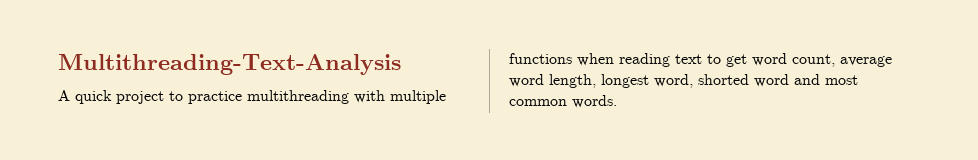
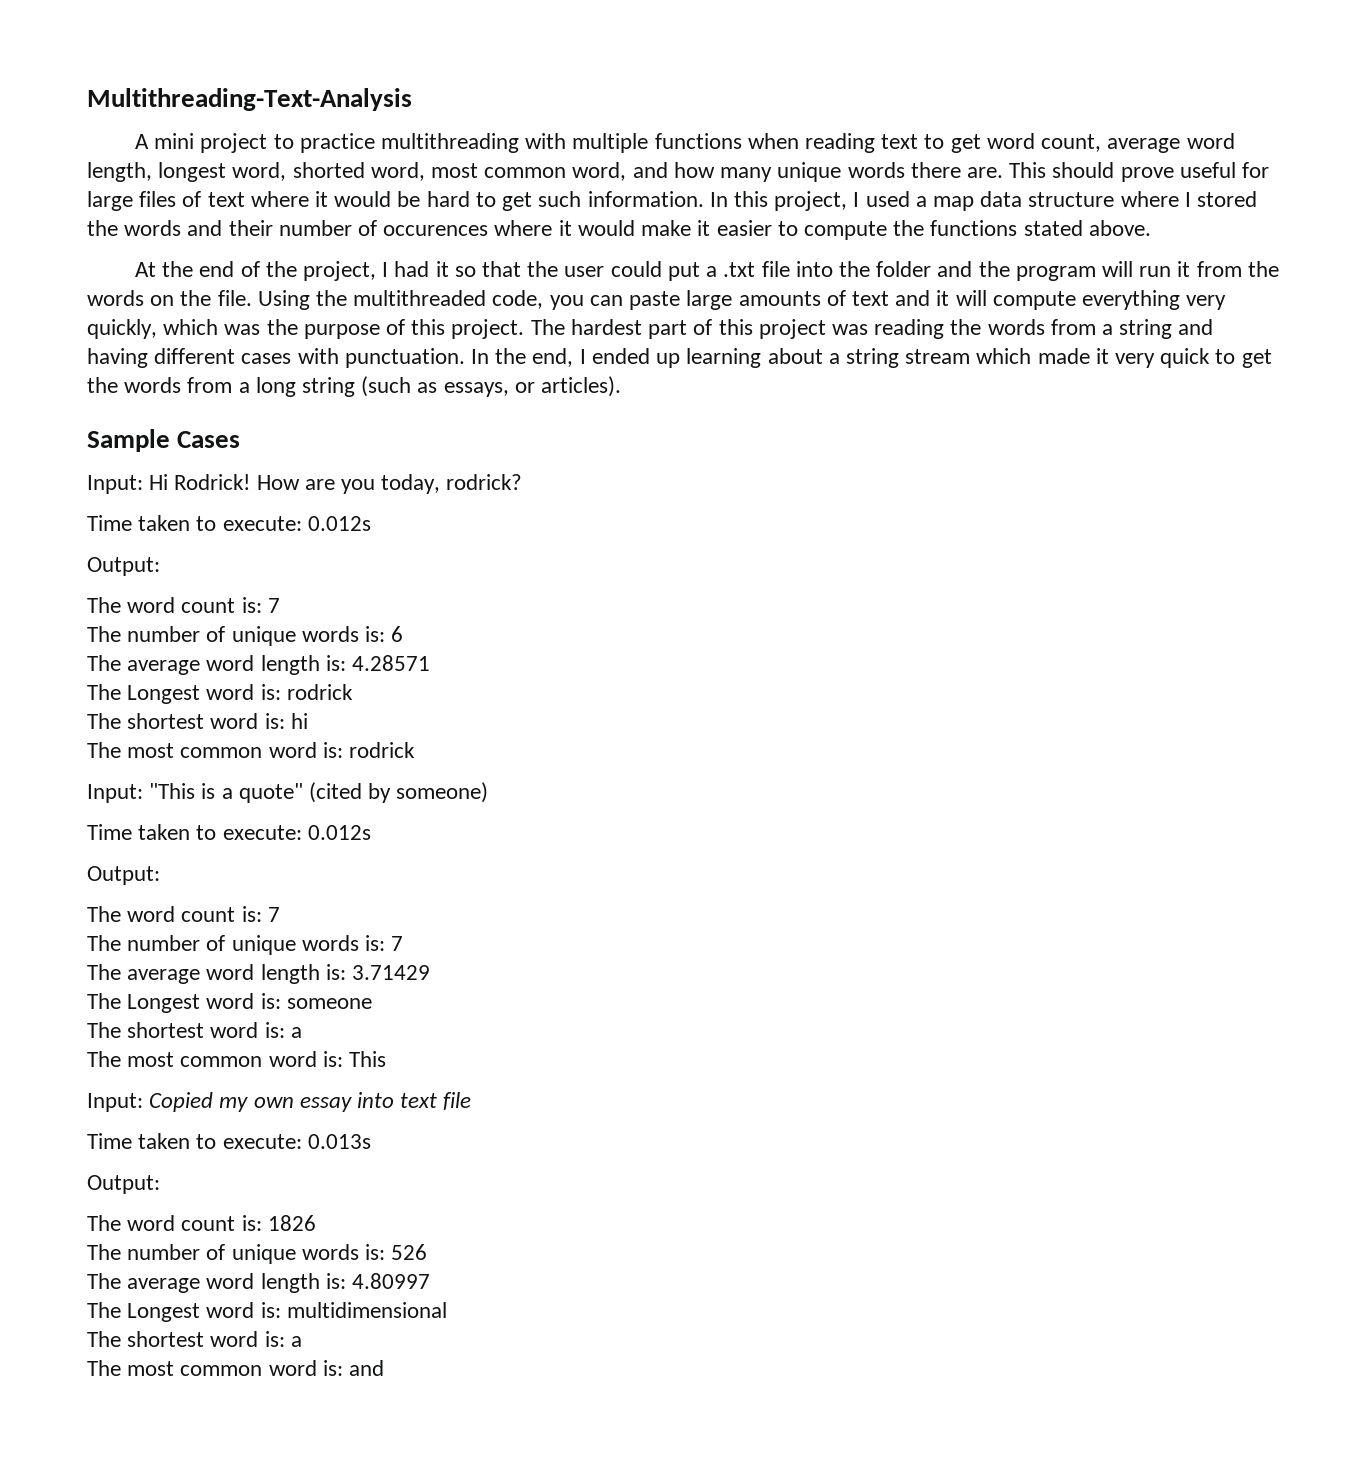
[75,90,112,104] quick -> [154,133,195,149] mini
[754,74,858,87] [509,95,617,108] word and most common words. -> [370,162,1269,182] [87,191,1258,211] [87,220,1151,240] [134,261,1279,281] [87,290,1227,310] [87,319,1214,339] [87,348,1272,368] [87,376,622,397] [87,429,241,452] [87,474,523,494] [87,515,371,531] [87,557,160,576] [87,597,280,613] [87,626,404,646] [87,655,431,675] [87,684,353,704] [87,713,308,729] [87,742,416,758] [87,782,489,803] [87,824,371,840] [87,866,160,885] [87,906,280,922] [87,935,404,955] [87,964,431,984] [87,993,372,1013] [87,1022,302,1038] [87,1051,387,1067] [87,1092,472,1112] [87,1133,371,1149] [87,1175,160,1194] [87,1215,316,1231] [87,1244,428,1264] [87,1273,431,1293] [87,1302,447,1322] [87,1331,302,1347] [87,1360,385,1376] word, most common word, and how many unique words there are. This should prove useful for large files of text where it would be hard to get such information. In this project, I used a map data structure where I stored the words and their number of occurences where it would make it easier to compute the functions stated above. // At the end of the project, I had it so that the user could put a .txt file into the folder and the program will run it from the words on the file. Using the multithreaded code, you can paste large amounts of text and it will compute everything very quickly, which was the purpose of this project. The hardest part of this project was reading the words from a string and having different cases with punctuation. In the end, I ended up learning about a string stream which made it very quick to get the words from a long string (such as essays, or articles). // Sample Cases // Input: Hi Rodrick! How are you today, rodrick? // Time taken to execute: 0.012s // Output: // The word count is: 7 // The number of unique words is: 6 // The average word length is: 4.28571 // The Longest word is: rodrick // The shortest word is: hi // The most common word is: rodrick // Input: "This is a quote" (cited by someone) // Time taken to execute: 0.012s // Output: // The word count is: 7 // The number of unique words is: 7 // The average word length is: 3.71429 // The Longest word is: someone // The shortest word is: a // The most common word is: This // Input: Copied my own essay into text file // Time taken to execute: 0.013s // Output: // The word count is: 1826 // The number of unique words is: 526 // The average word length is: 4.80997 // The Longest word is: multidimensional // The shortest word is: a // The most common word is: and

